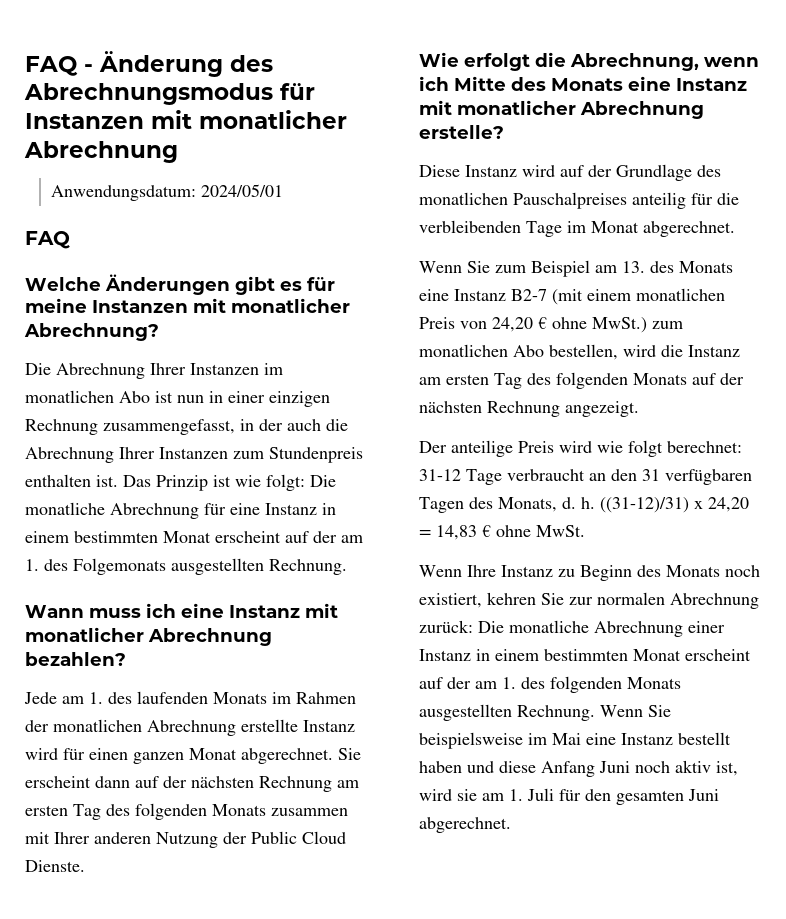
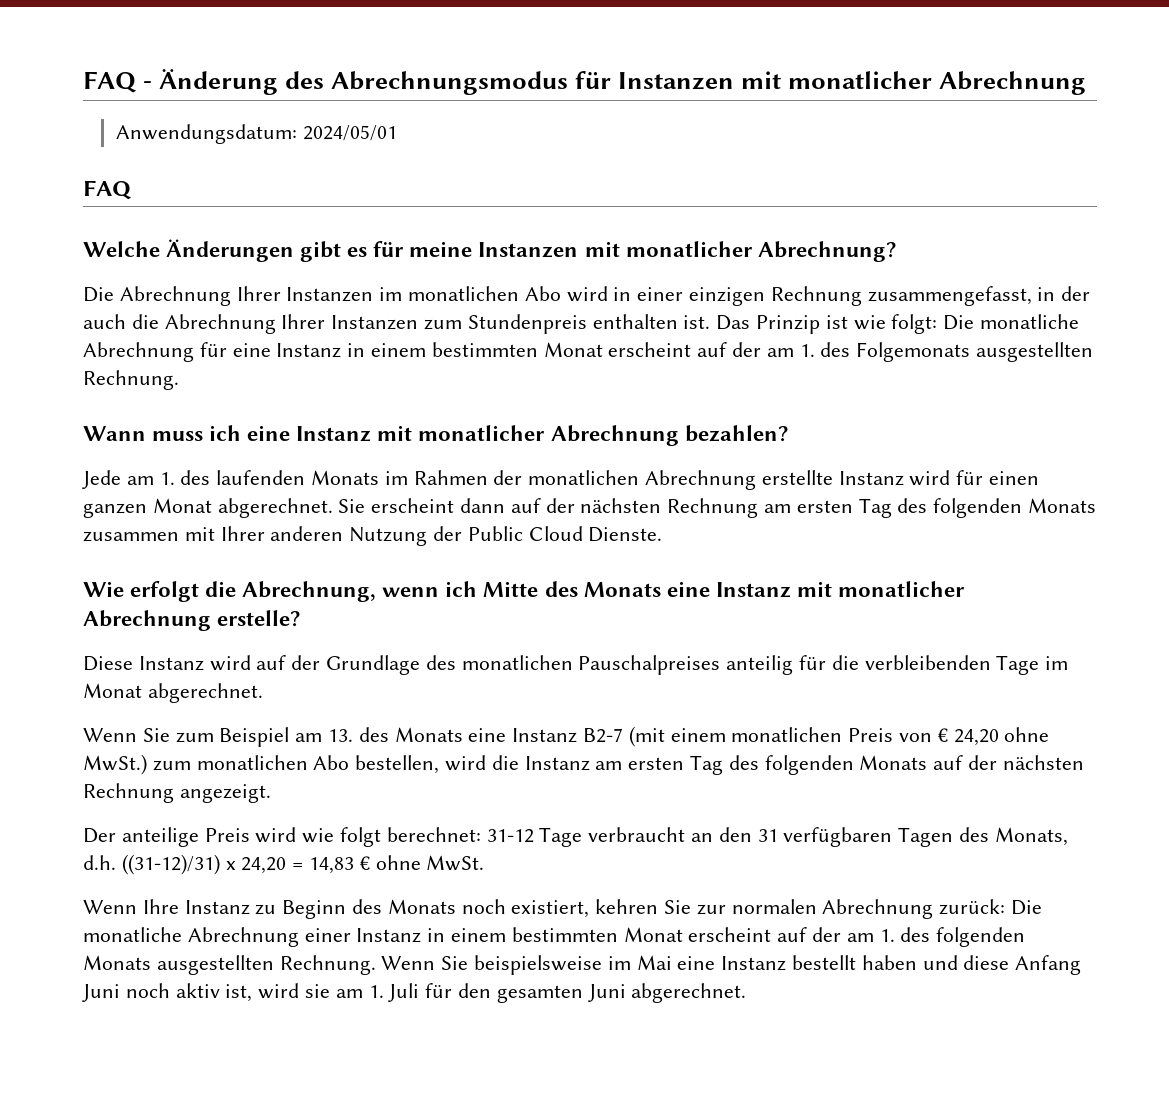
[155,391,204,403] ist nun -> [566,286,608,302] wird
[492,317,547,332] 24,20 € -> [937,728,999,746] € 24,20
[562,497,595,509] d. h. -> [83,855,116,870] d.h.

